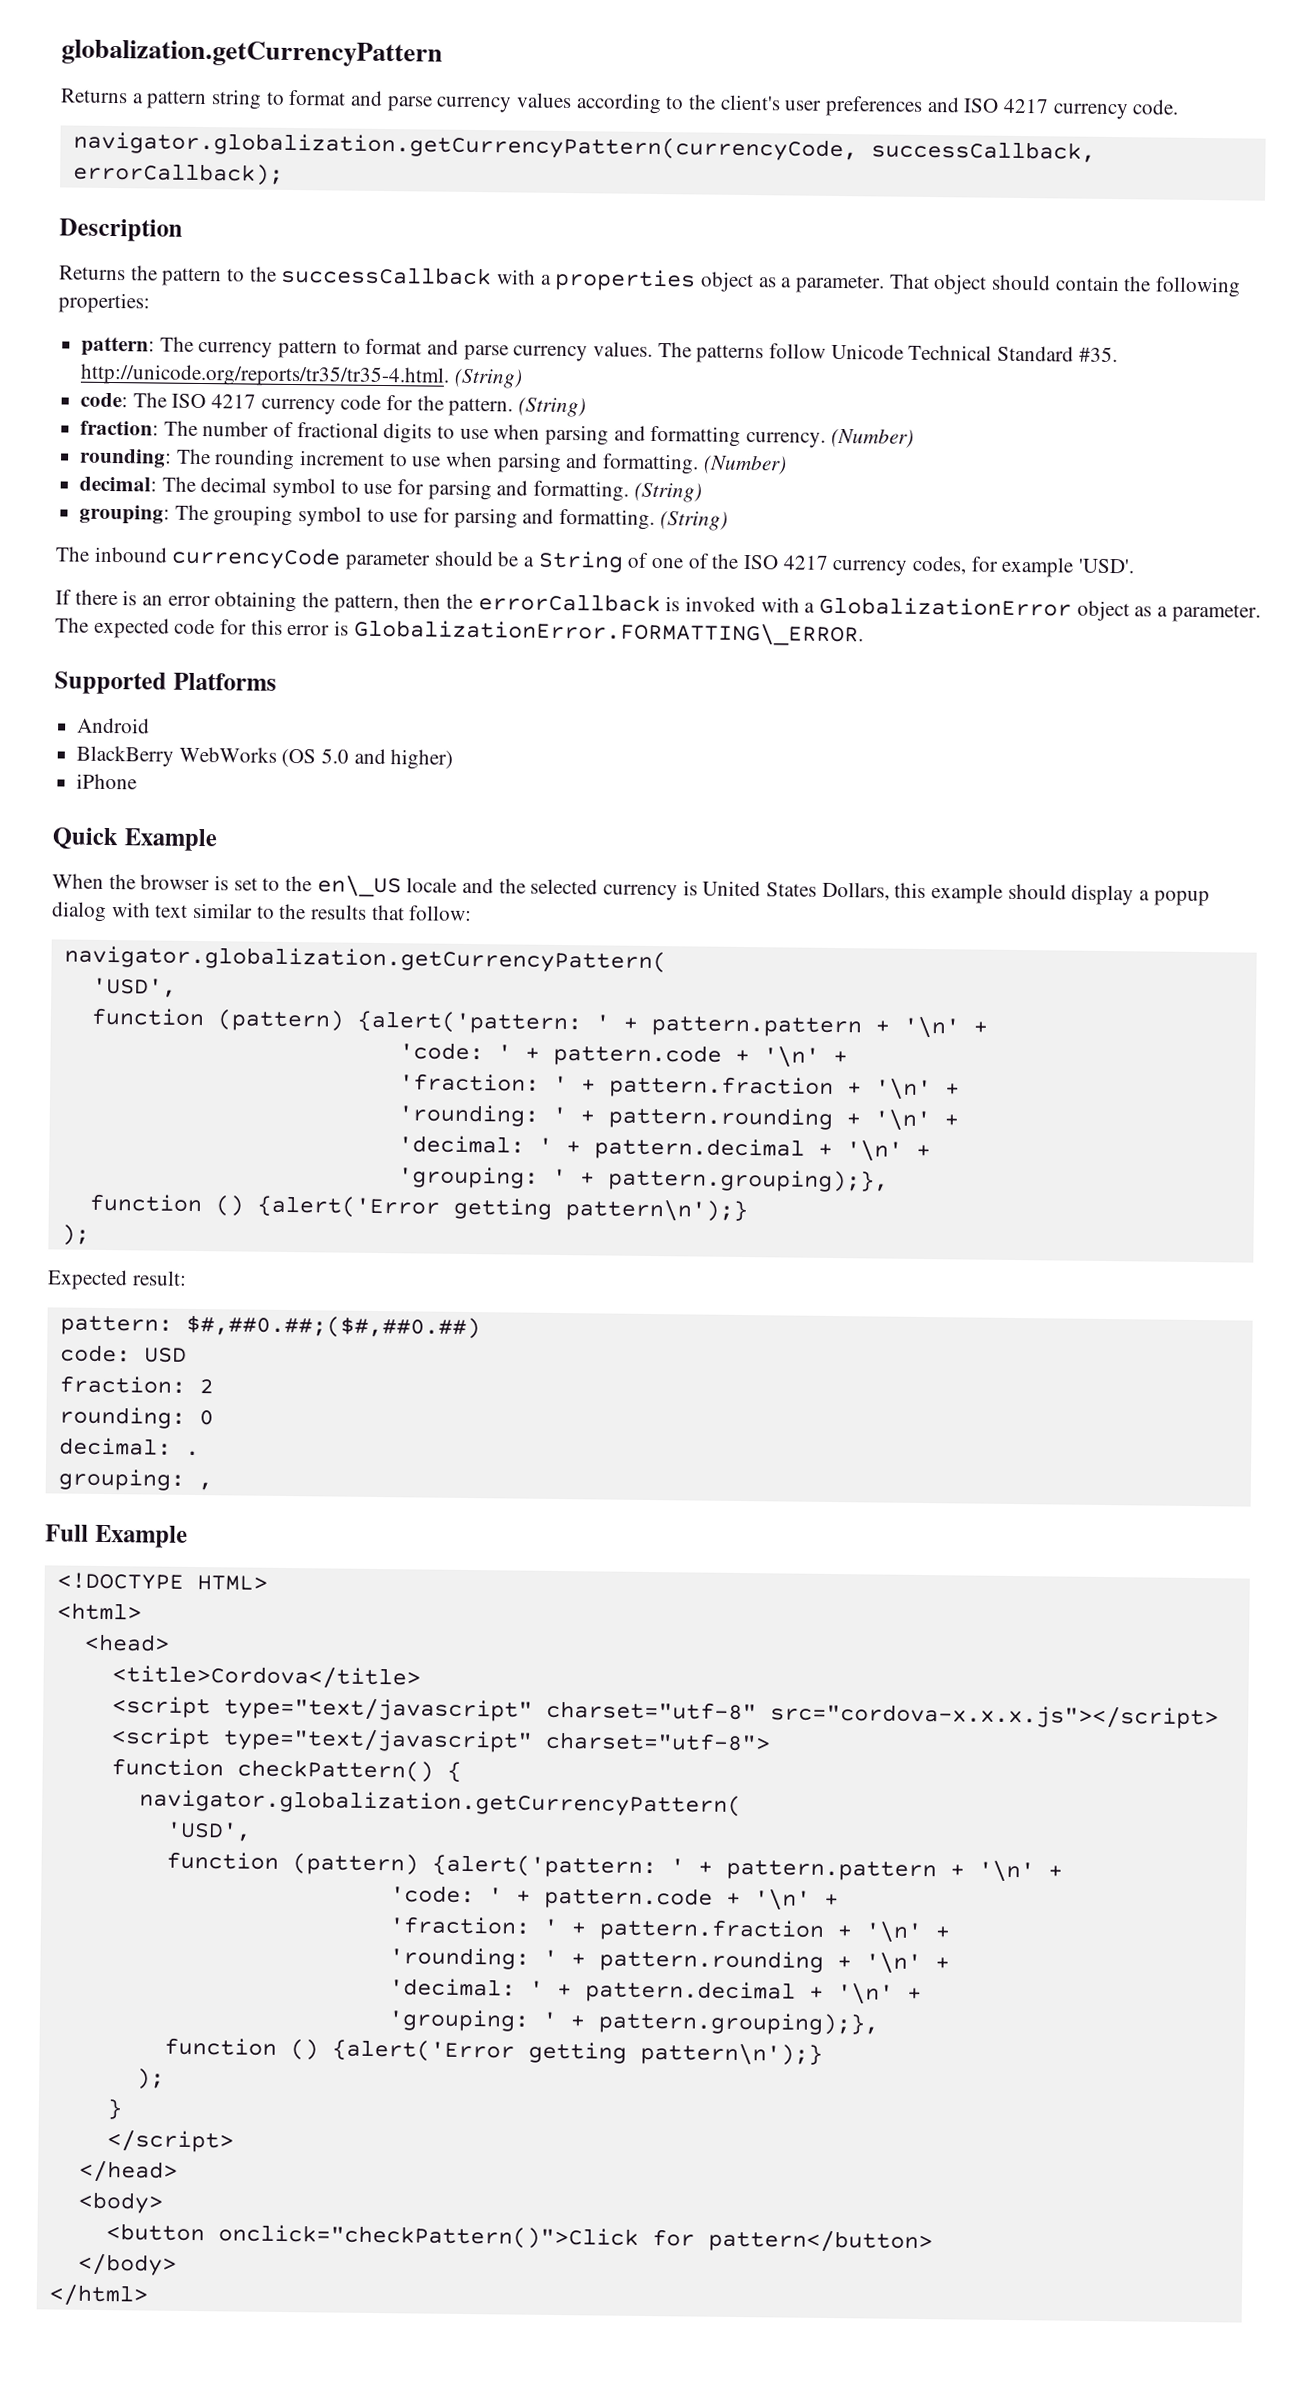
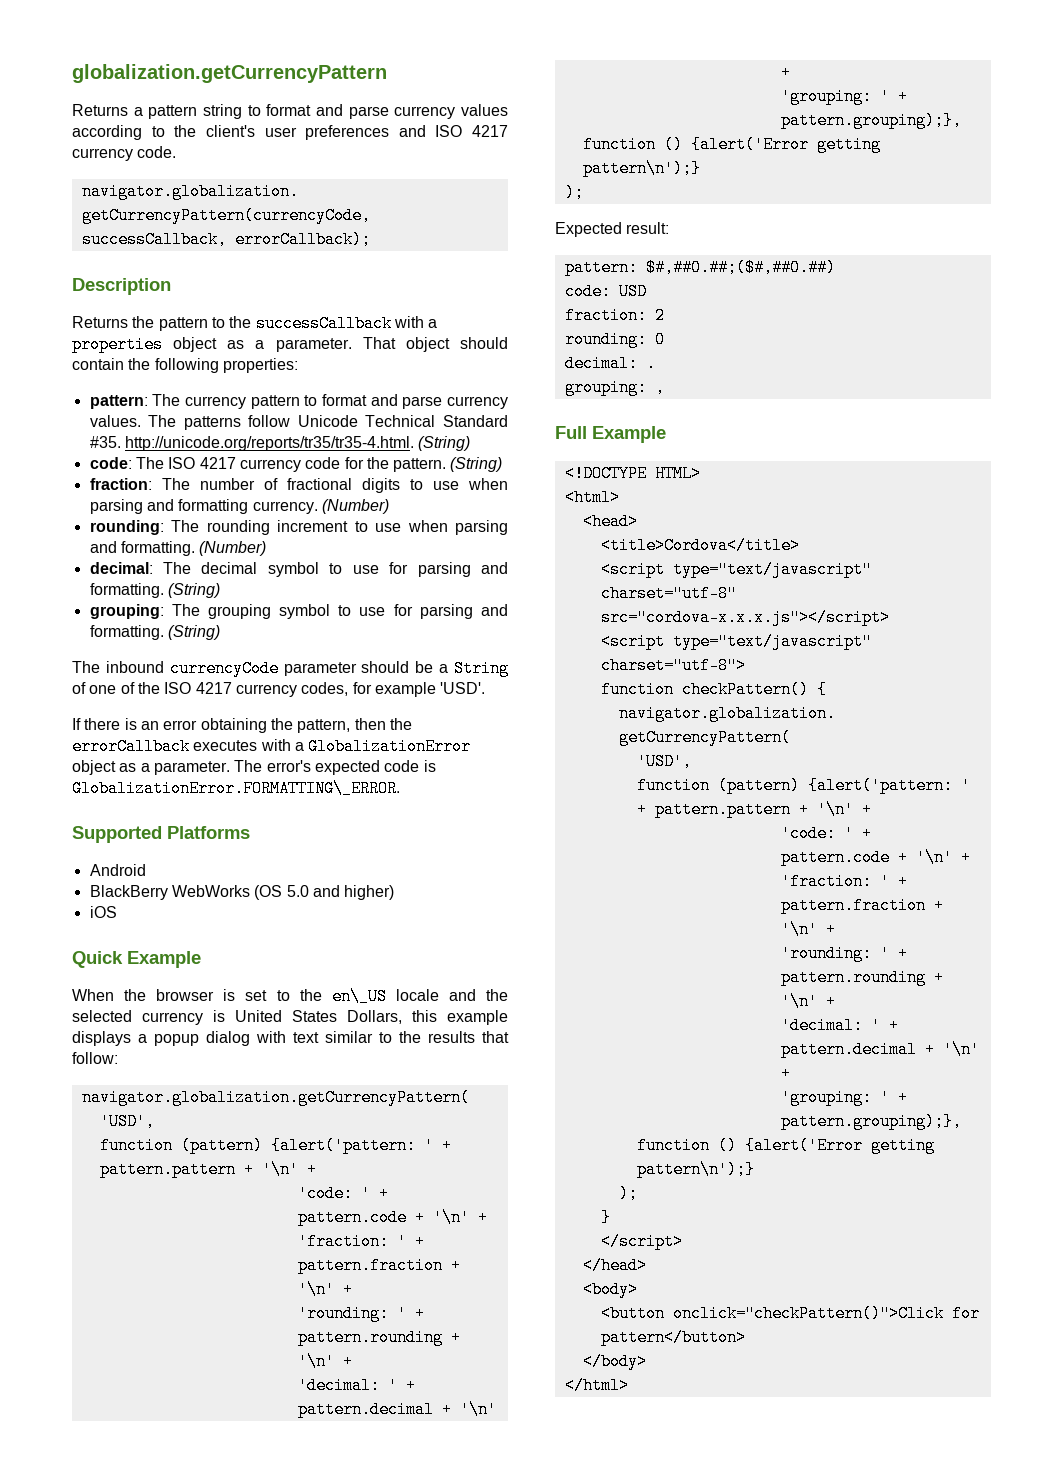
[665,596,757,613] is invoked -> [193,740,258,751] executes
(89, 625) none -> [266,760,311,772] error's
[220,619,331,636] for this error -> (420, 766) none
[76,773,138,790] iPhone -> [89,906,117,918] iOS
[1007,883,1135,906] should display -> [72,1031,131,1046] displays

